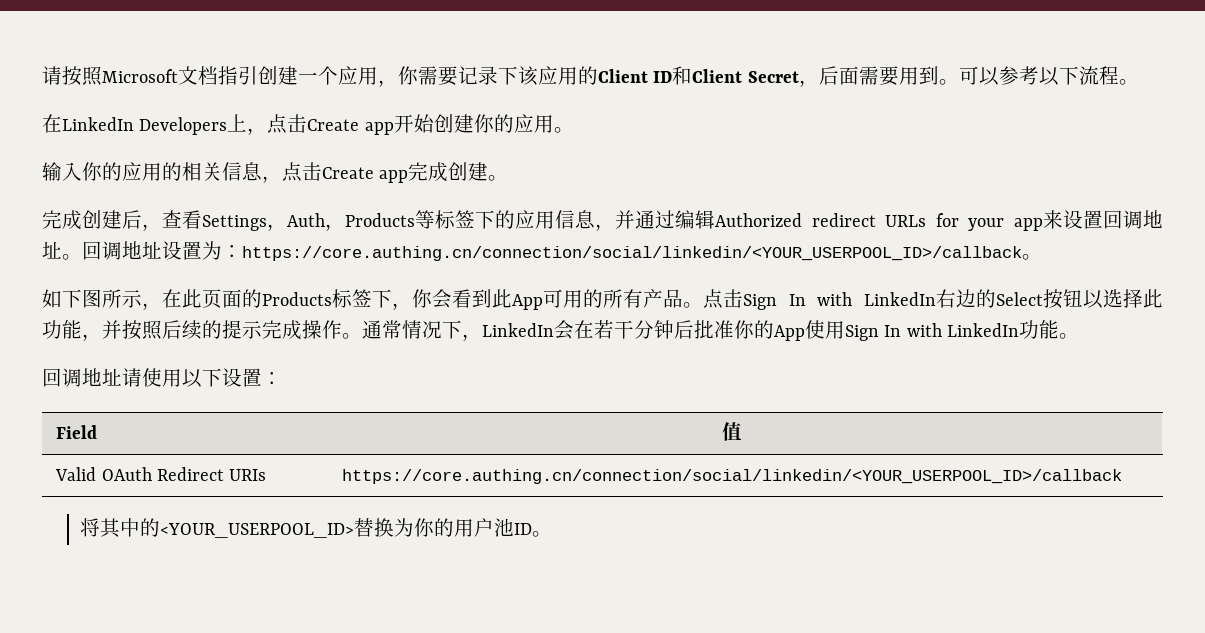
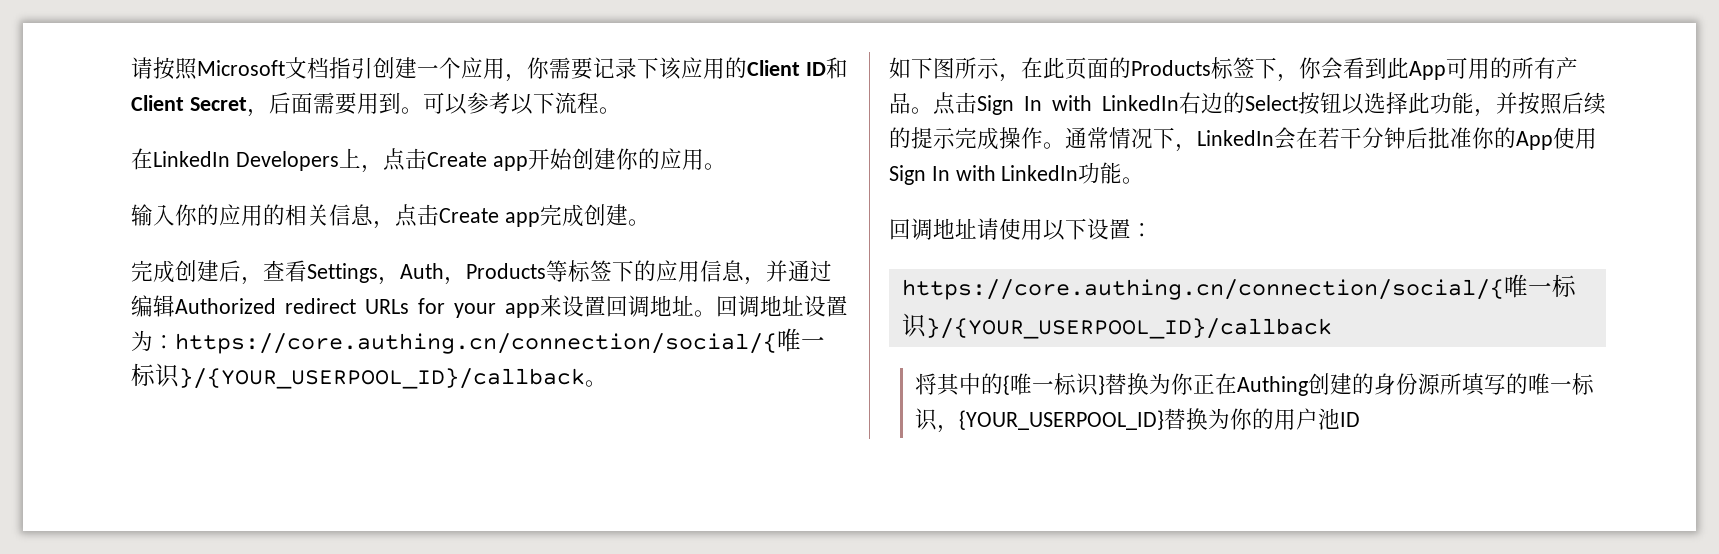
[242,246,1022,261] https://core.authing.cn/connection/social/linkedin/<YOUR_USERPOOL_ID>/callback -> [175,328,825,354] [131,363,585,389] https://core.authing.cn/connection/social/{唯一标识}/{YOUR_USERPOOL_ID}/callback
[56,425,98,439] [722,422,742,441] [55,467,267,481] [342,469,1122,484] [80,518,355,538] // Field | 值 // Valid OAuth Redirect URIs | https://core.authing.cn/connection/social/linkedin/<YOUR_USERPOOL_ID>/callback // 将其中的<YOUR_USERPOOL_ID> -> [901,274,1577,300] [901,313,1332,339] [915,373,1596,396] [915,408,1165,433] // https://core.authing.cn/connection/social/{唯一标识}/{YOUR_USERPOOL_ID}/callback // 将其中的{唯一标识}替换为你正在Authing创建的身份源所填写的唯一标识，{YOUR_USERPOOL_ID}
[532,531,553,537] 。 -> (1361, 419) none

